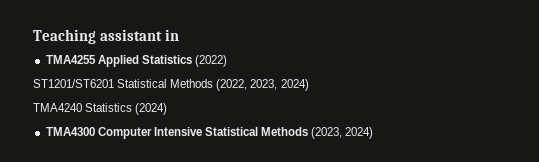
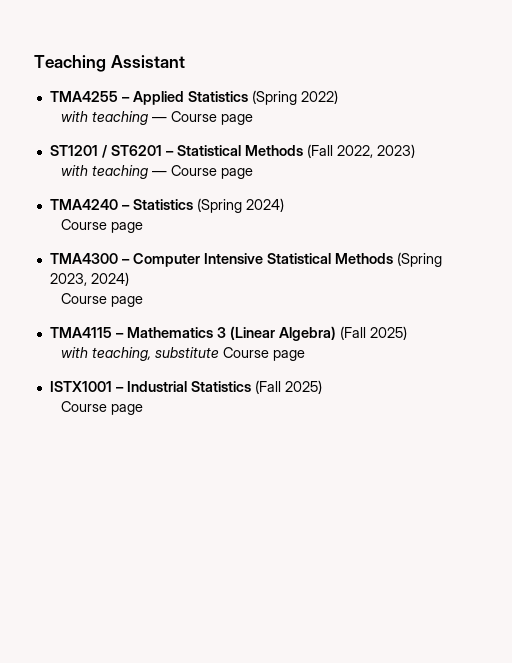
[99,29,179,41] assistant in -> [110,55,185,68] Assistant
(96, 59) none -> [121,97,130,102] –
[194,55,227,67] [33,79,309,91] [33,103,168,115] (2022) // ST1201/ST6201 Statistical Methods (2022, 2023, 2024) // TMA4240 Statistics (2024) -> [251,90,338,105] [60,111,253,125] [49,144,415,158] [60,165,253,179] [49,198,284,213] [60,219,143,233] (Spring 2022) // with teaching — Course page // ST1201 / ST6201 – Statistical Methods (Fall 2022, 2023) // with teaching — Course page // TMA4240 – Statistics (Spring 2024) // Course page
(95, 131) none -> [121,259,130,264] –
[311,127,374,139] (2023, 2024) -> [396,252,442,267] [49,272,129,286] [60,293,143,307] [49,326,407,341] [60,347,305,361] [49,380,322,394] [60,401,143,415] (Spring 2023, 2024) // Course page // TMA4115 – Mathematics 3 (Linear Algebra) (Fall 2025) // with teaching, substitute Course page // ISTX1001 – Industrial Statistics (Fall 2025) // Course page

